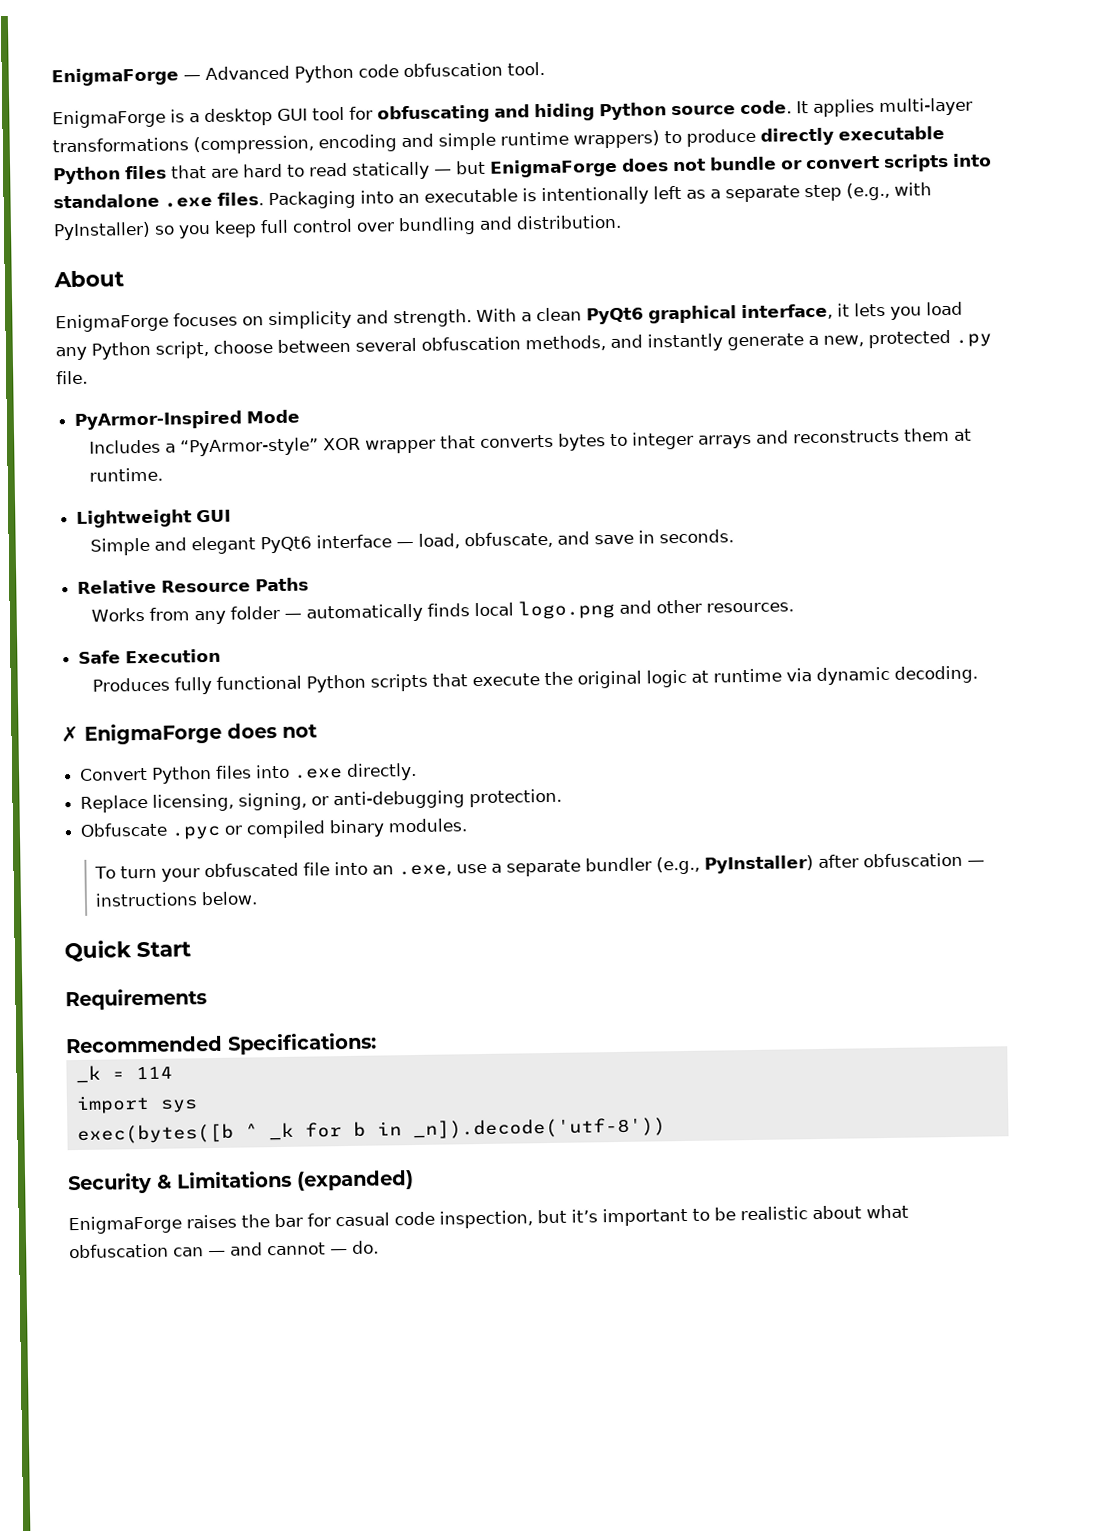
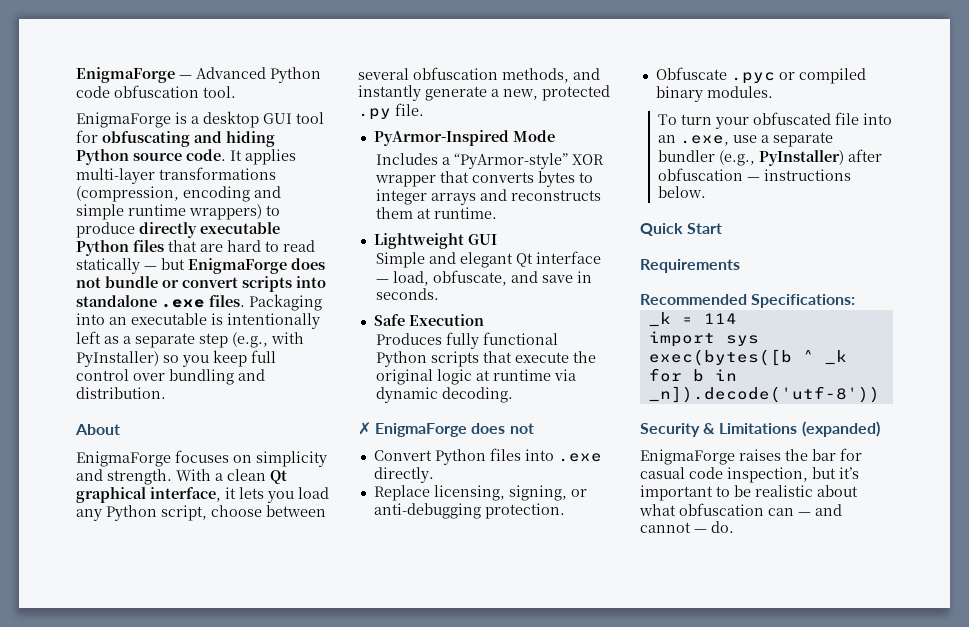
[586,307,644,325] PyQt6 -> [270,470,287,484] Qt
[260,536,313,554] PyQt6 -> [516,253,534,267] Qt
[77,577,310,594] [91,599,795,625] // Relative Resource Paths // Works from any folder — automatically finds local logo.png and other resources. -> (440, 294) none

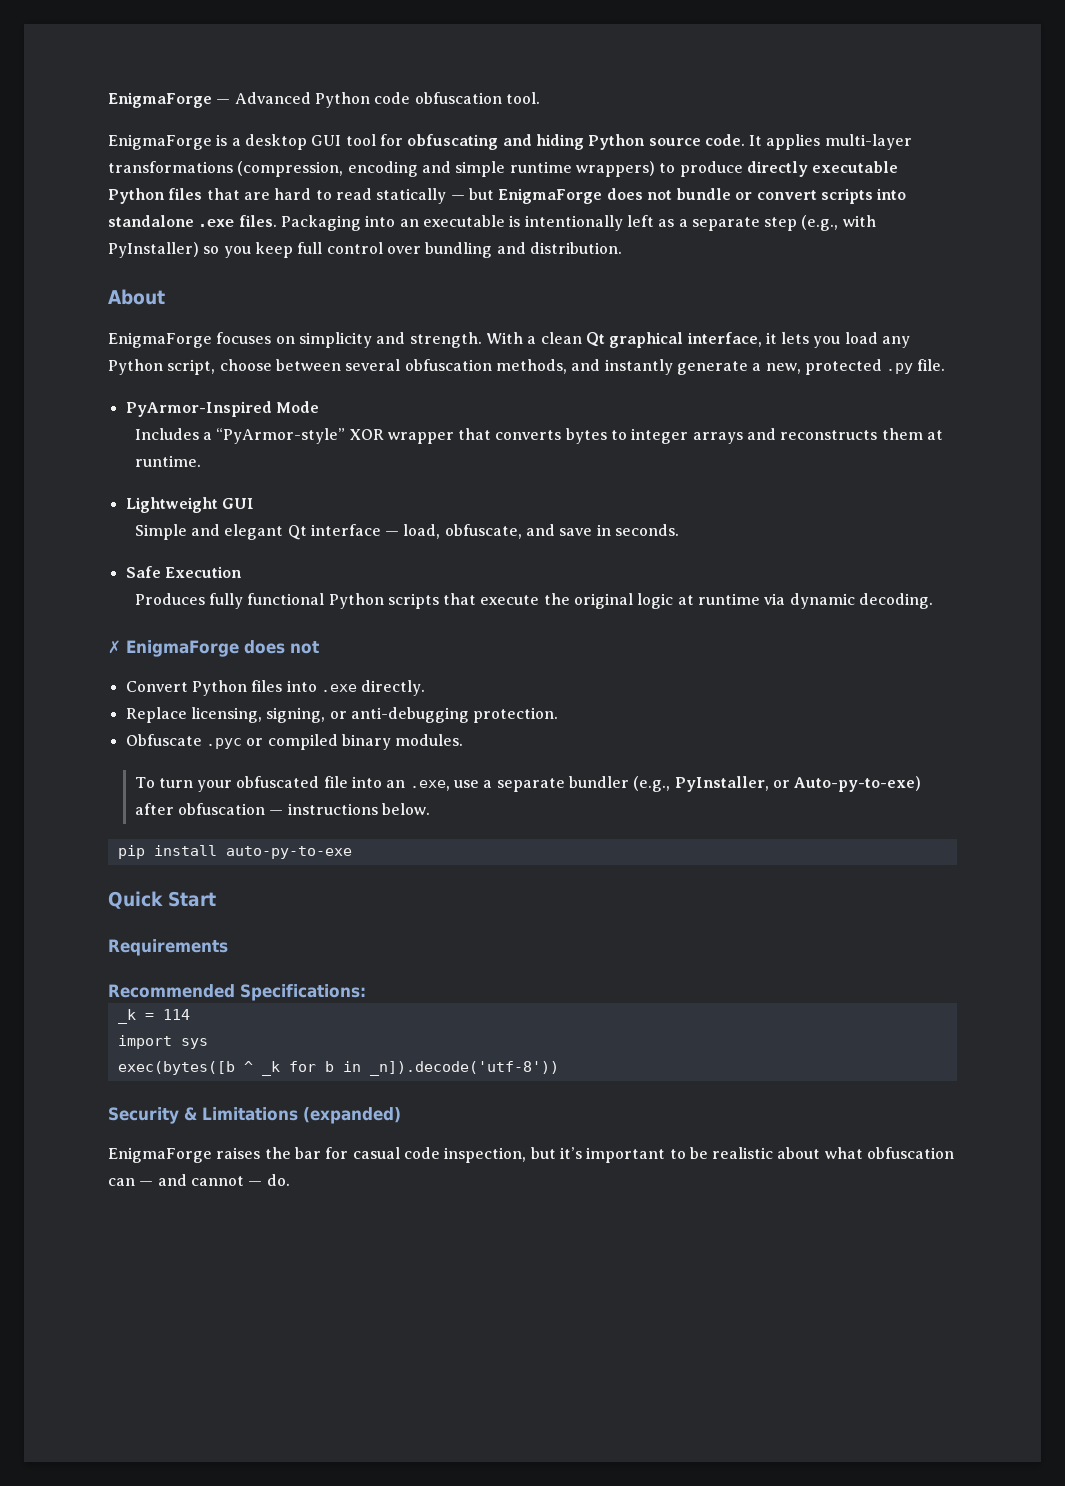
[759,150,845,166] PyInstaller) -> [674,776,922,792] PyInstaller, or Auto-py-to-exe)
(707, 192) none -> [117,845,352,859] // pip install auto-py-to-exe

